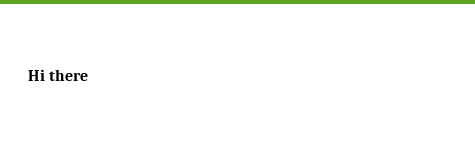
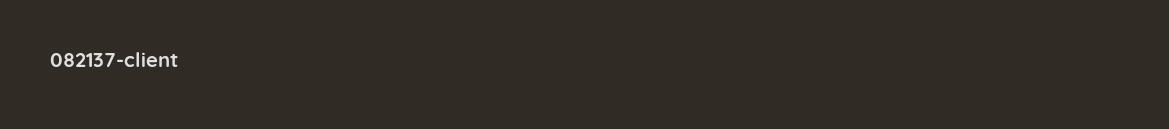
[28,69,89,81] Hi there -> [50,52,178,67] 082137-client

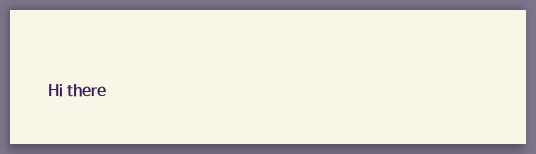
[50,52,178,67] 082137-client -> [48,84,107,97] Hi there

